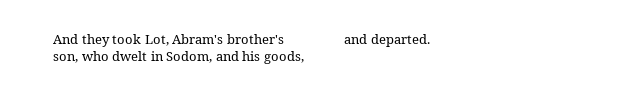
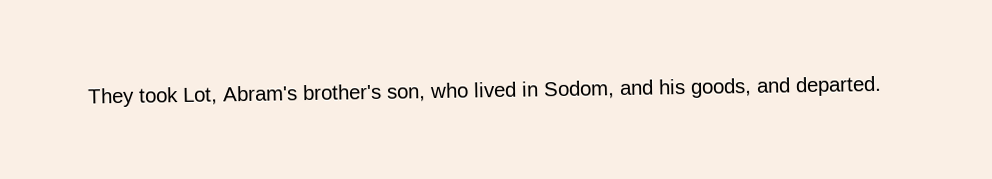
[53,34,110,47] And they -> [87,87,135,108] They
[112,51,148,61] dwelt -> [473,81,517,98] lived

